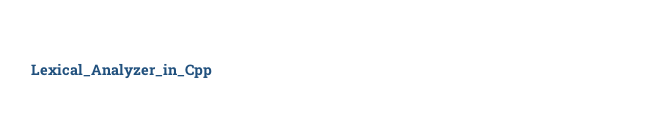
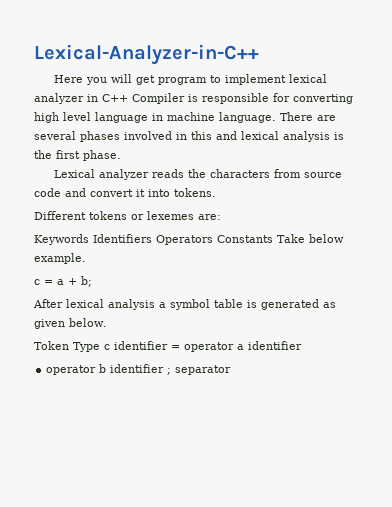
[31,63,212,79] Lexical_Analyzer_in_Cpp -> [34,44,259,65] [54,74,328,85] [34,93,353,104] [34,112,336,123] [34,131,344,142] [34,150,121,161] [54,169,343,180] [34,188,216,197] [34,211,221,220] [34,234,344,245] [34,253,86,264] [34,276,92,287] [33,299,336,310] [34,318,107,329] [34,341,302,352] [46,364,232,375] Lexical-Analyzer-in-C++ // Here you will get program to implement lexical analyzer in C++ Compiler is responsible for converting high level language in machine language. There are several phases involved in this and lexical analysis is the first phase. // Lexical analyzer reads the characters from source code and convert it into tokens. // Different tokens or lexemes are: // Keywords Identifiers Operators Constants Take below example. // c = a + b; // After lexical analysis a symbol table is generated as given below. // Token Type c identifier = operator a identifier // operator b identifier ; separator

